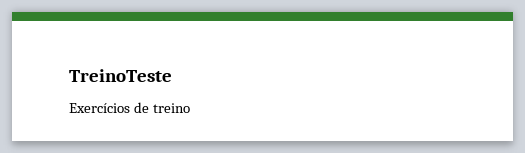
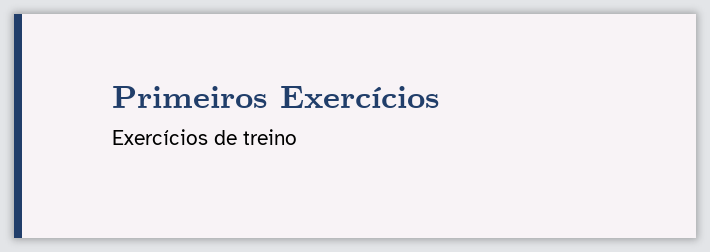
[69,69,172,82] TreinoTeste -> [112,86,440,108] Primeiros Exercícios

